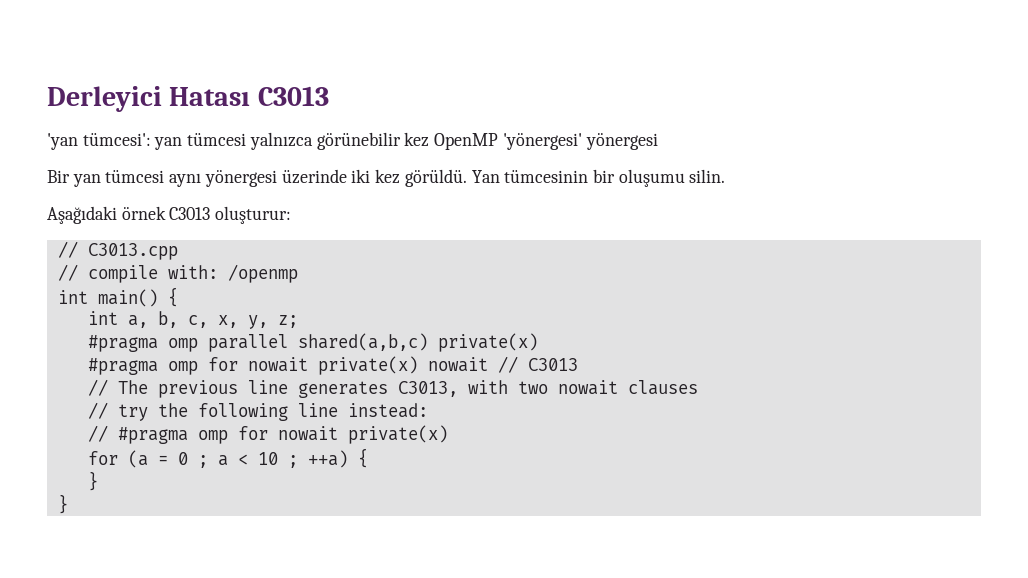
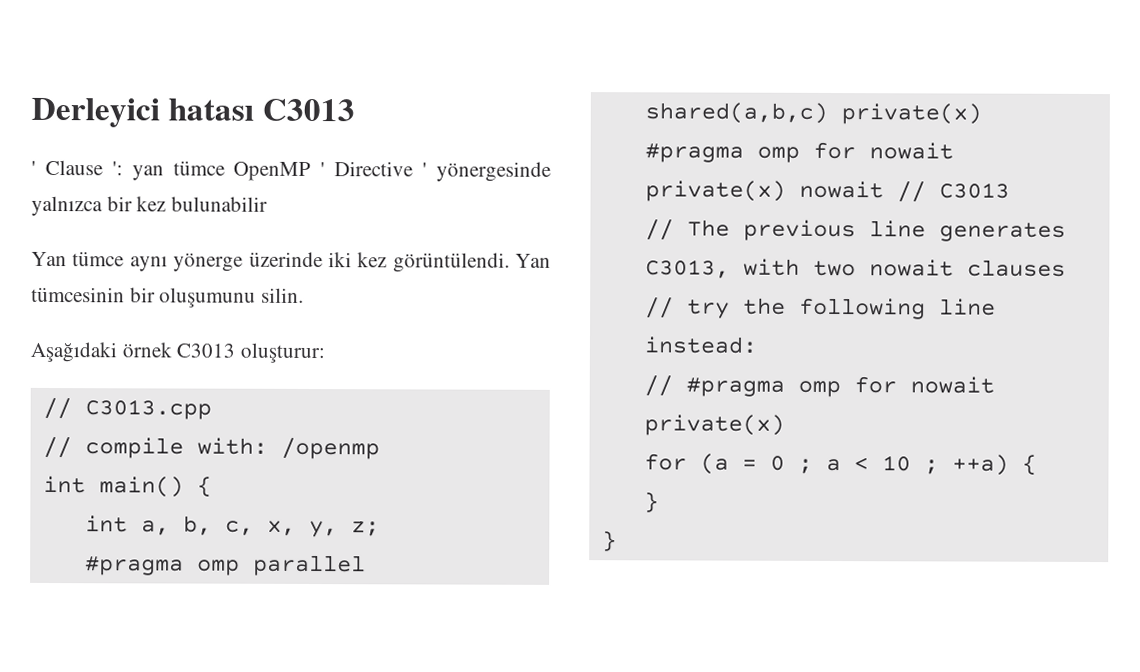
[169,86,329,106] [47,132,658,150] [47,170,277,187] Hatası C3013 // 'yan tümcesi': yan tümcesi yalnızca görünebilir kez OpenMP 'yönergesi' yönergesi // Bir yan tümcesi aynı yönergesi -> [167,98,355,122] [31,159,552,182] [31,195,269,217] [31,251,244,272] hatası C3013 // ' Clause ': yan tümce OpenMP ' Directive ' yönergesinde yalnızca bir kez bulunabilir // Yan tümce aynı yönerge
[404,169,467,187] görüldü. -> [392,252,510,273] görüntülendi.
[618,169,685,187] oluşumu -> [159,287,257,308] oluşumunu

